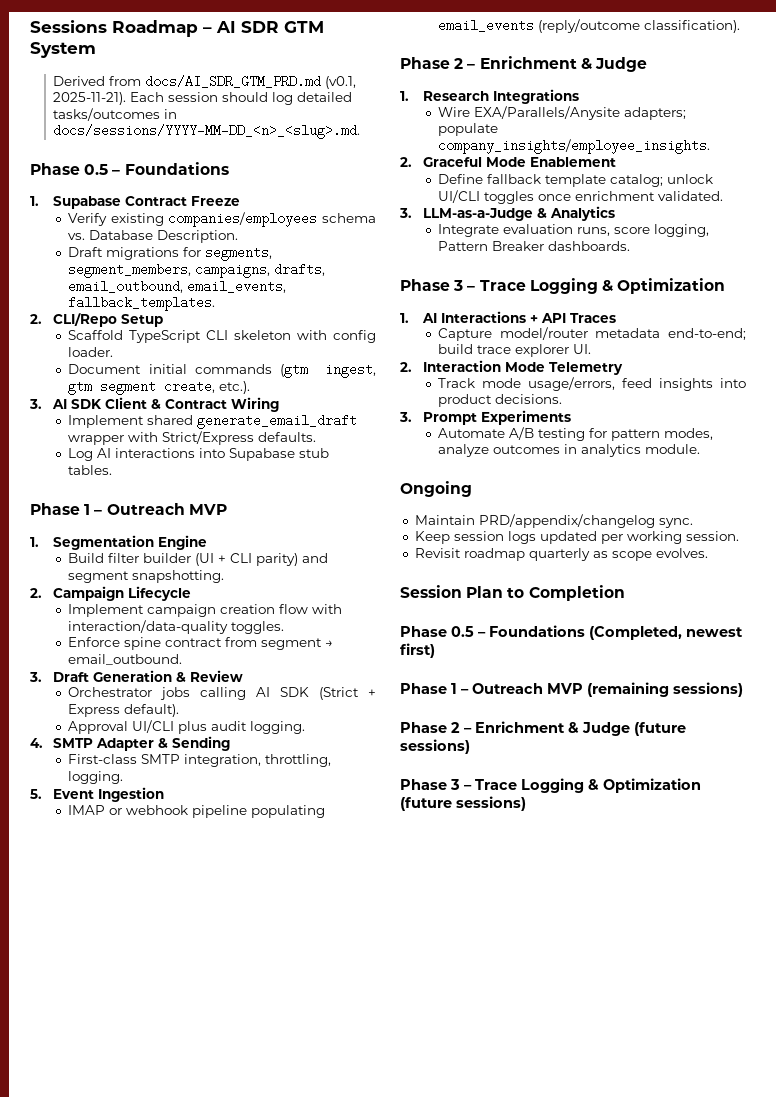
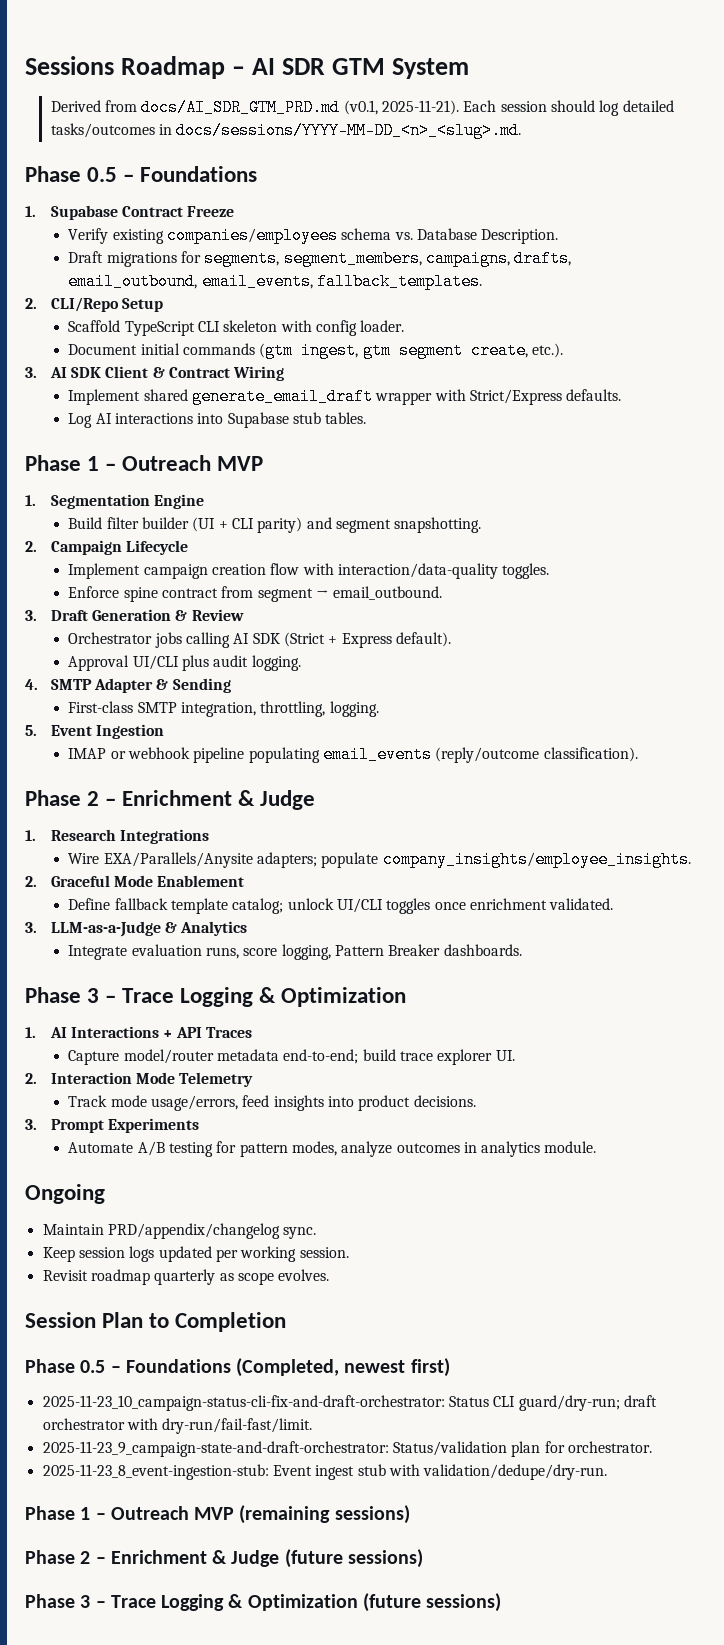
(435, 650) none -> [42,1395,657,1411] [42,1418,313,1434] [42,1441,652,1457] [42,1464,608,1480] // 2025-11-23_10_campaign-status-cli-fix-and-draft-orchestrator: Status CLI guard/dry-run; draft orchestrator with dry-run/fail-fast/limit. // 2025-11-23_9_campaign-state-and-draft-orchestrator: Status/validation plan for orchestrator. // 2025-11-23_8_event-ingestion-stub: Event ingest stub with validation/dedupe/dry-run.

